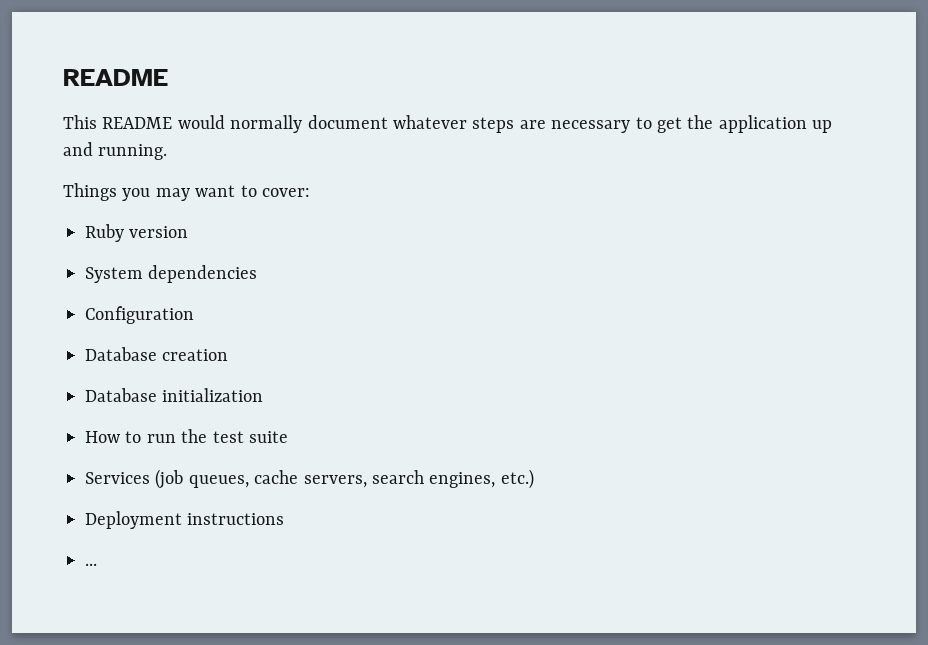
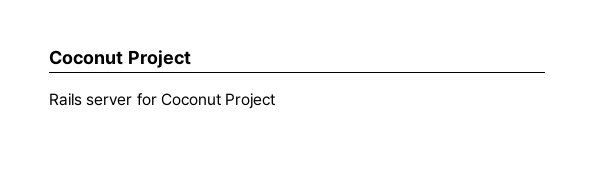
[63,69,168,86] [63,115,833,133] [63,142,168,160] [63,183,310,201] [85,224,189,242] [85,265,258,283] [85,306,194,324] [85,347,229,361] [85,388,264,402] [85,429,288,443] [85,469,534,489] [85,511,285,529] [85,563,97,566] README // This README would normally document whatever steps are necessary to get the application up and running. // Things you may want to cover: // Ruby version // System dependencies // Configuration // Database creation // Database initialization // How to run the test suite // Services (job queues, cache servers, search engines, etc.) // Deployment instructions // ... -> [49,50,191,68] [49,93,276,109] Coconut Project // Rails server for Coconut Project

